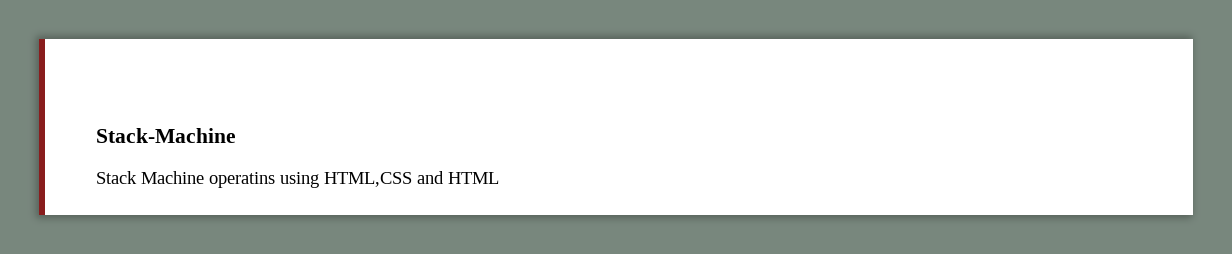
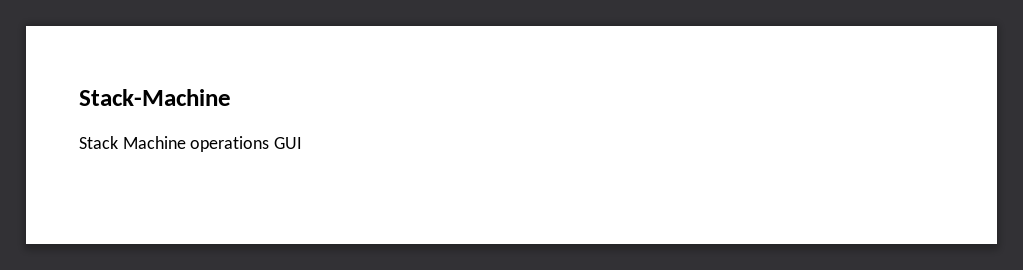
[209,171,499,188] operatins using HTML,CSS and HTML -> [190,136,303,152] operations GUI

